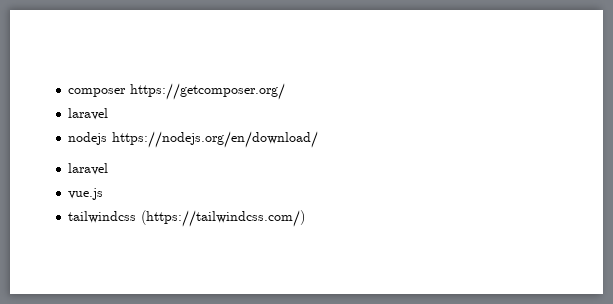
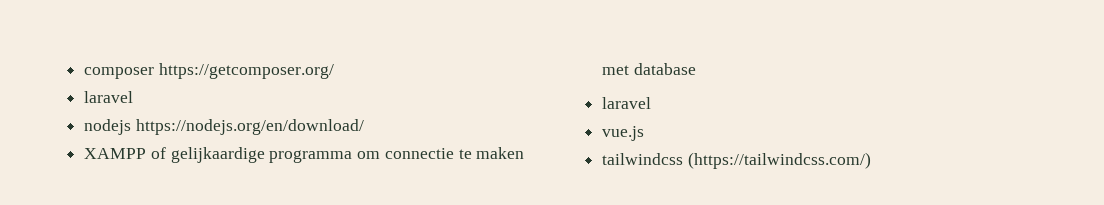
(319, 139) none -> [84,147,525,163] [602,63,696,75] // XAMPP of gelijkaardige programma om connectie te maken met database

